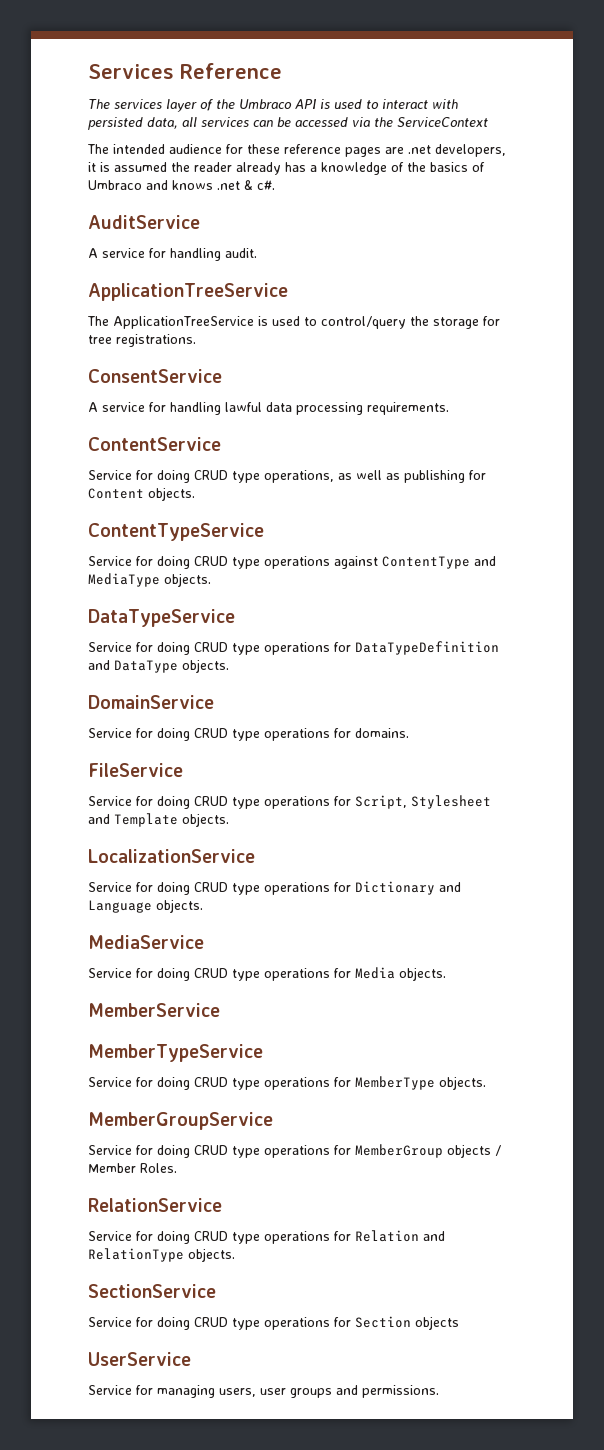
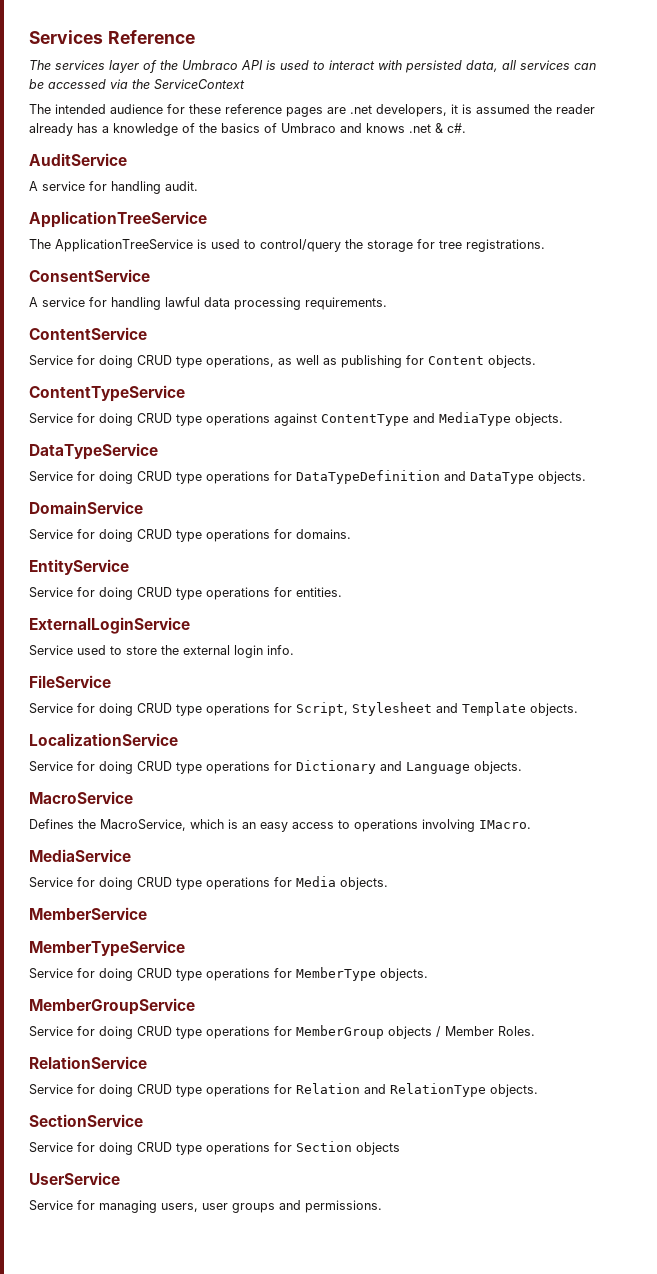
(409, 733) none -> [29,559,129,575] [29,587,342,600] [29,617,190,634] [29,645,294,658] // EntityService // Service for doing CRUD type operations for entities. // ExternalLoginService // Service used to store the external login info.
(203, 906) none -> [29,791,133,804] [29,819,531,832] // MacroService // Defines the MacroService, which is an easy access to operations involving IMacro.

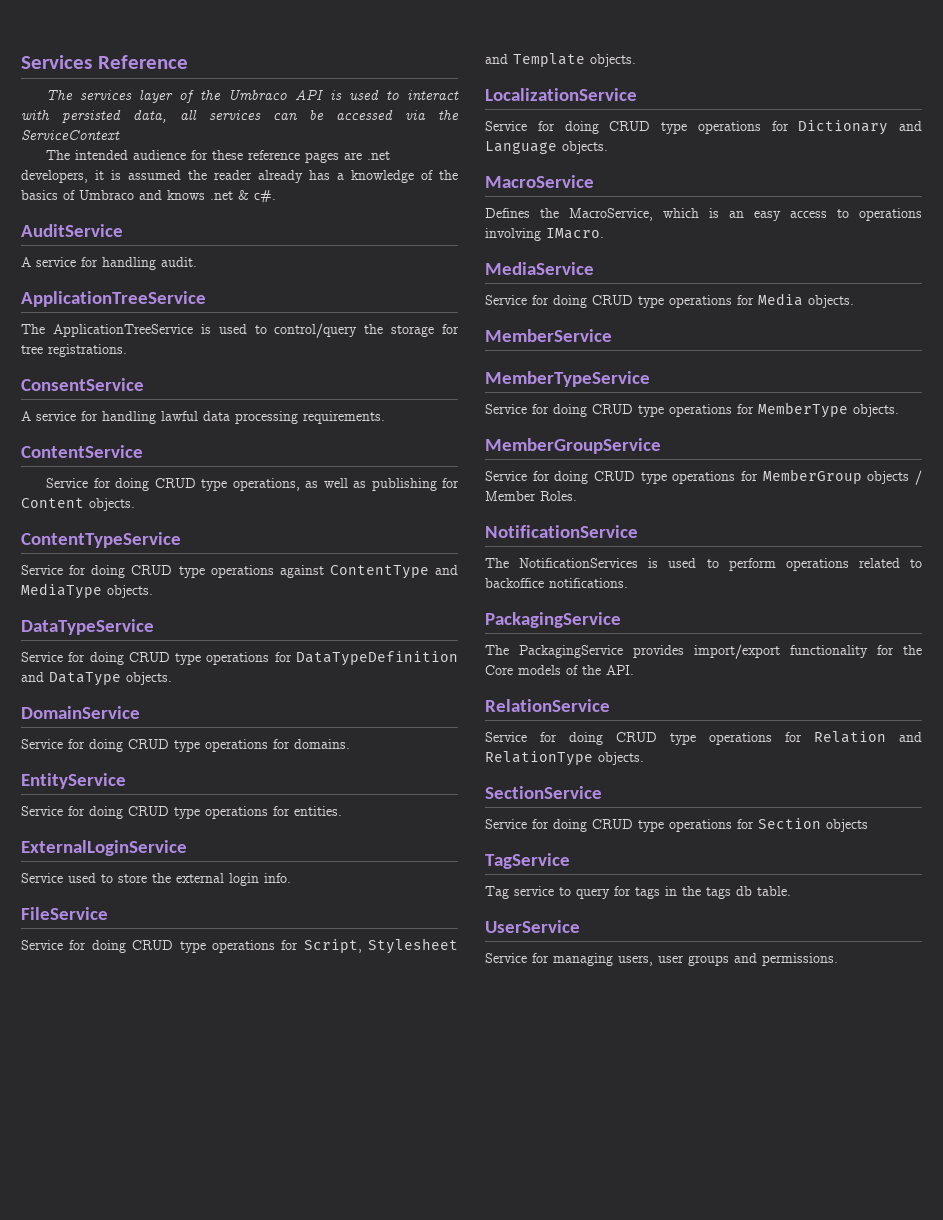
(535, 1031) none -> [485,525,638,538] [485,558,922,571] [485,578,628,588] [485,612,621,628] [485,644,922,659] [485,665,634,675] // NotificationService // The NotificationServices is used to perform operations related to backoffice notifications. // PackagingService // The PackagingService provides import/export functionality for the Core models of the API.
(400, 1148) none -> [485,853,570,869] [485,886,791,899] // TagService // Tag service to query for tags in the tags db table.

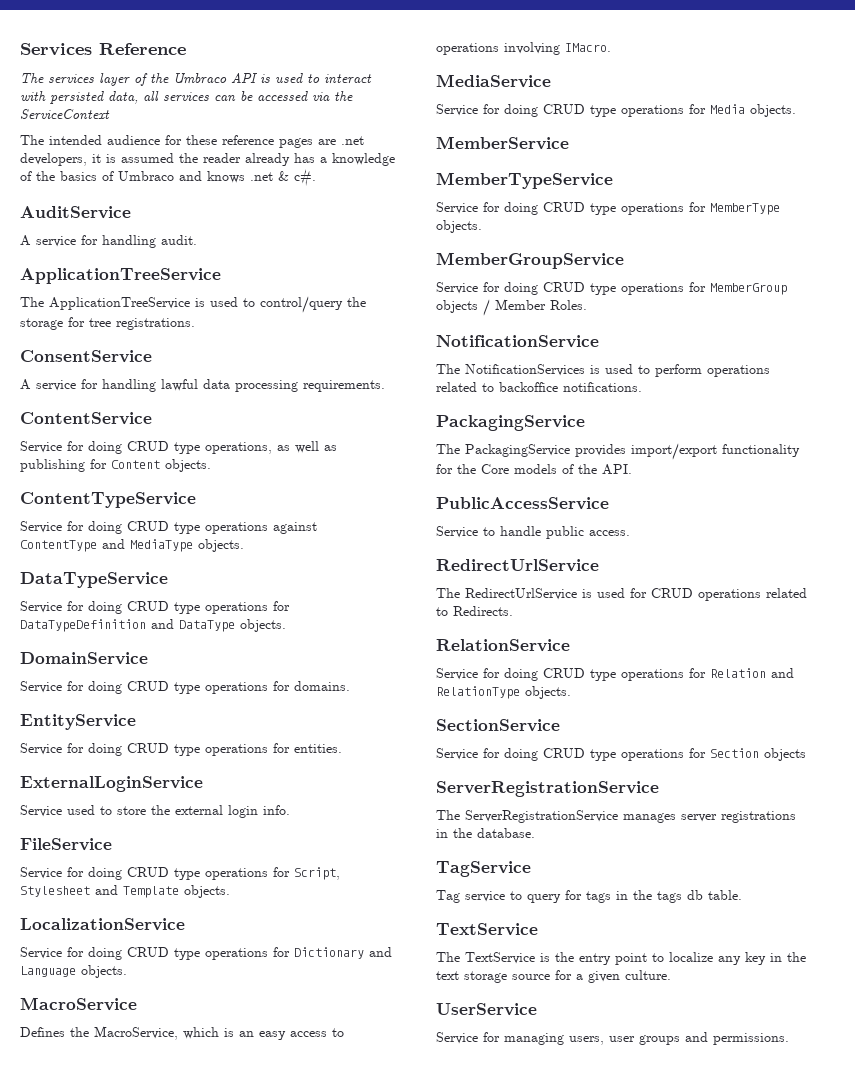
(634, 670) none -> [436,497,609,510] [436,526,630,539] [436,559,599,572] [436,588,807,601] [436,606,513,616] // PublicAccessService // Service to handle public access. // RedirectUrlService // The RedirectUrlService is used for CRUD operations related to Redirects.
(868, 825) none -> [436,781,659,797] [436,810,796,823] [436,828,535,838] // ServerRegistrationService // The ServerRegistrationService manages server registrations in the database.
(791, 891) none -> [436,923,538,936] [436,952,806,965] [436,970,671,983] // TextService // The TextService is the entry point to localize any key in the text storage source for a given culture.

